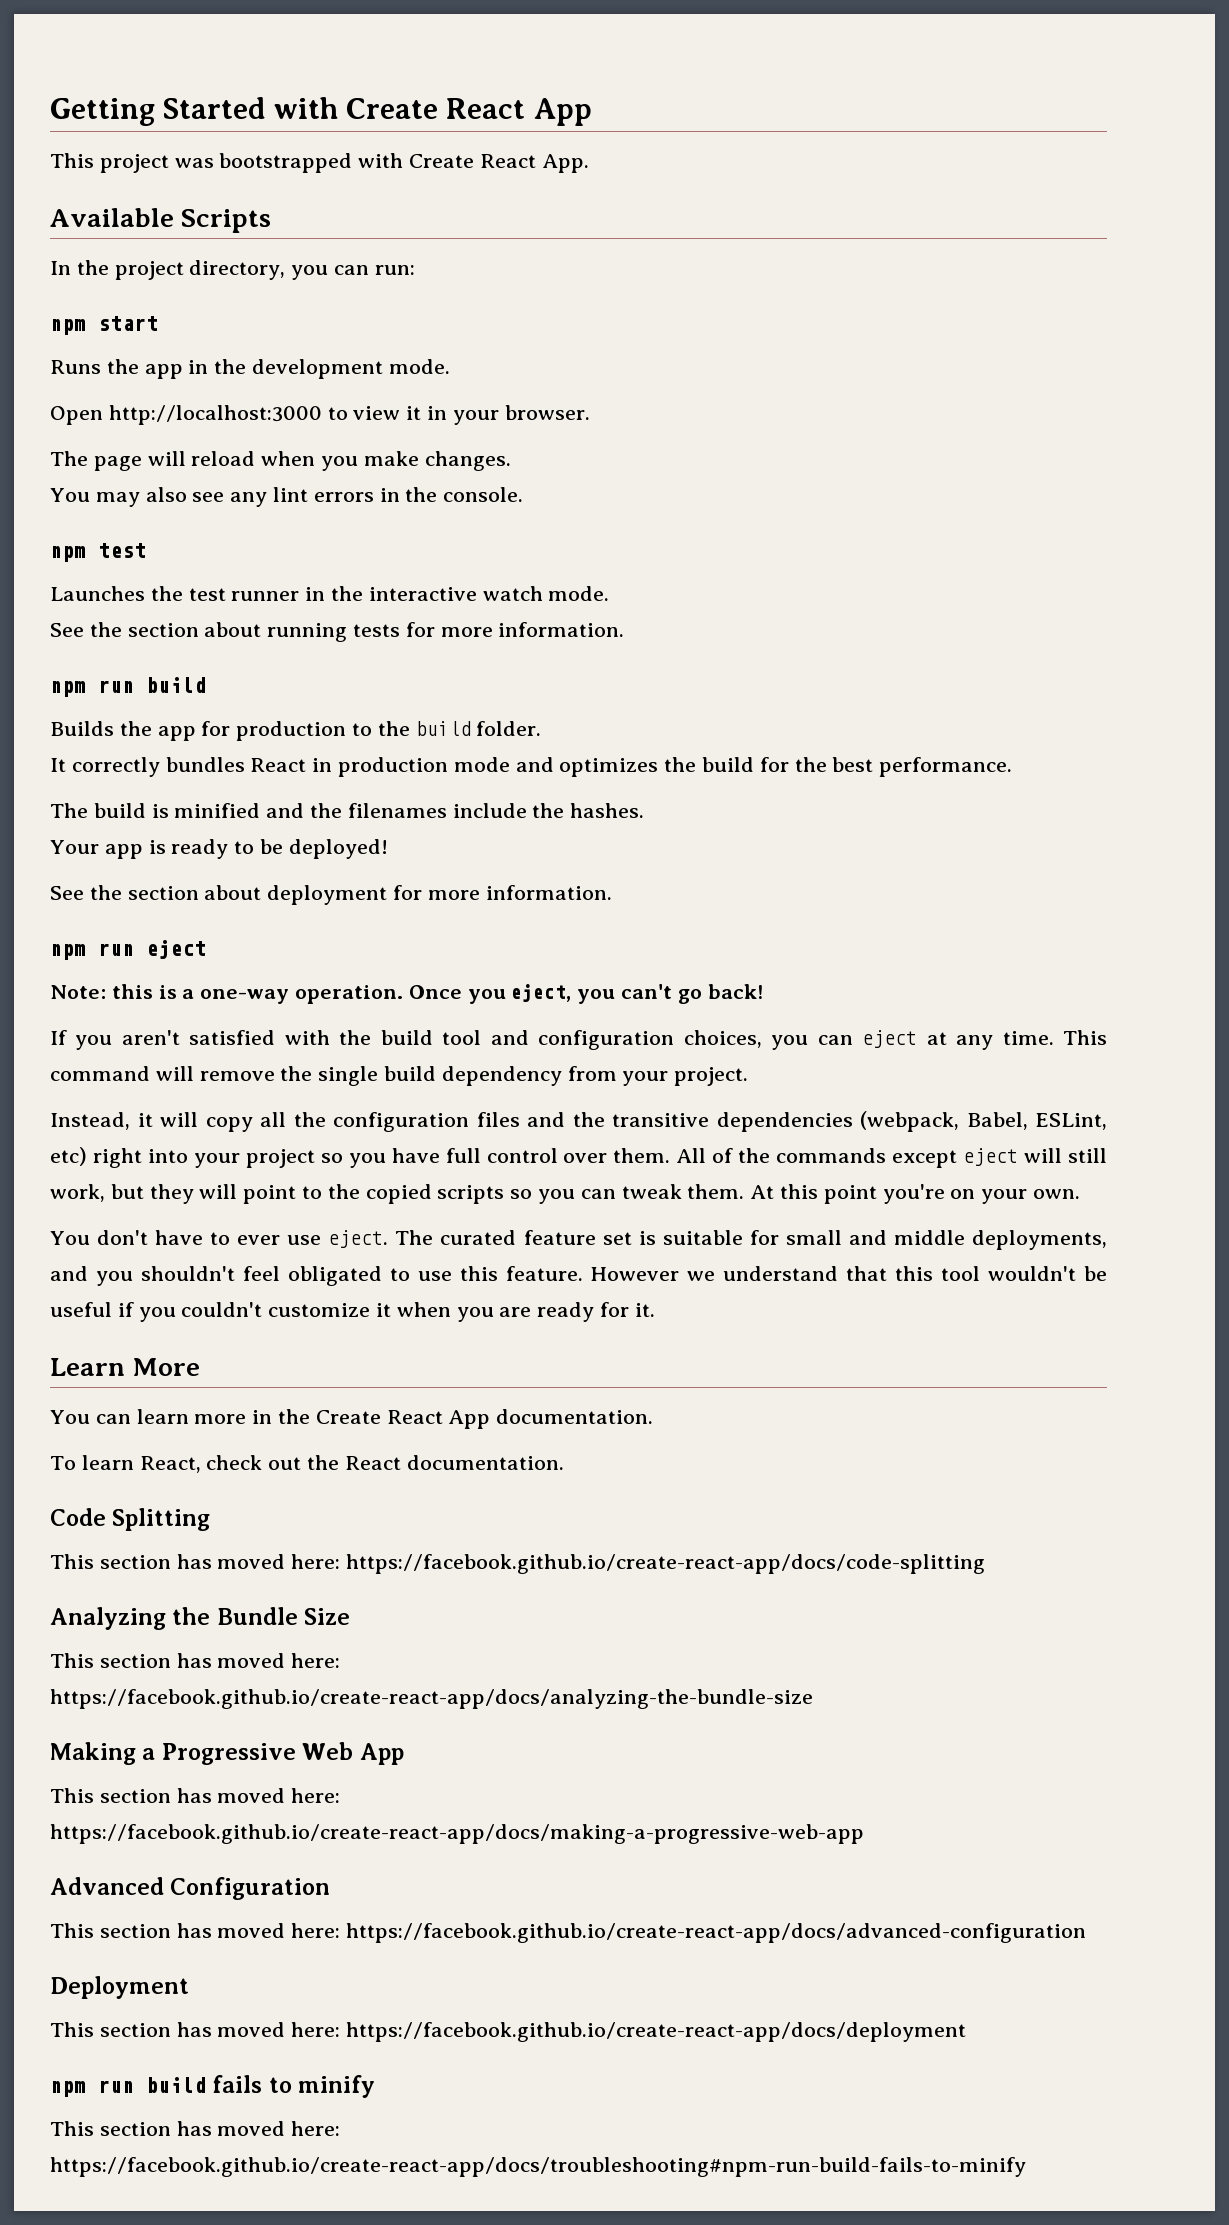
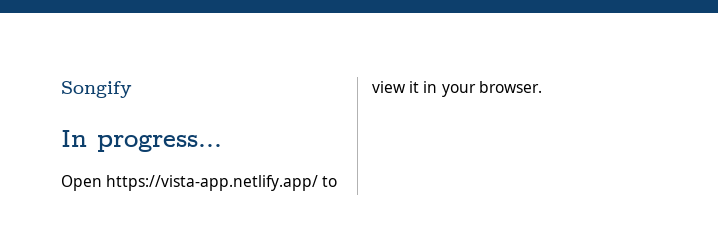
[50,97,592,126] [50,153,589,173] [50,208,272,233] [50,260,415,280] [50,316,158,335] [50,359,450,379] Getting Started with Create React App // This project was bootstrapped with Create React App. // Available Scripts // In the project directory, you can run: // npm start // Runs the app in the development mode. -> [61,81,132,98] [61,130,222,152] Songify // In progress...
[108,405,322,425] http://localhost:3000 -> [106,175,319,191] https://vista-app.netlify.app/
[50,451,511,471] [50,487,524,507] [50,543,146,562] [50,586,610,601] [50,622,625,642] [50,677,206,697] [50,721,542,741] [50,757,1013,777] [50,803,645,818] [50,839,388,859] [50,885,612,905] [50,940,206,960] [50,984,763,1004] [50,1030,1107,1050] [50,1066,749,1086] [50,1111,1107,1132] [50,1147,1107,1168] [50,1184,1081,1204] [50,1230,1107,1250] [50,1266,1107,1286] [50,1302,655,1322] [50,1358,201,1376] [50,1409,654,1429] [50,1455,564,1473] [50,1508,211,1531] [50,1554,986,1574] [50,1607,351,1630] [50,1653,341,1668] [50,1689,813,1709] [50,1742,404,1765] [50,1788,341,1803] [50,1824,864,1844] [50,1877,331,1900] [50,1923,1087,1943] [50,1976,189,1999] [50,2022,967,2042] [50,2075,376,2098] [50,2121,341,2136] [50,2157,1026,2177] // The page will reload when you make changes. // You may also see any lint errors in the console. // npm test // Launches the test runner in the interactive watch mode. // See the section about running tests for more information. // npm run build // Builds the app for production to the build folder. // It correctly bundles React in production mode and optimizes the build for the best performance. // The build is minified and the filenames include the hashes. // Your app is ready to be deployed! // See the section about deployment for more information. // npm run eject // Note: this is a one-way operation. Once you eject, you can't go back! // If you aren't satisfied with the build tool and configuration choices, you can eject at any time. This command will remove the single build dependency from your project. // Instead, it will copy all the configuration files and the transitive dependencies (webpack, Babel, ESLint, etc) right into your project so you have full control over them. All of the commands except eject will still work, but they will point to the copied scripts so you can tweak them. At this point you're on your own. // You don't have to ever use eject. The curated feature set is suitable for small and middle deployments, and you shouldn't feel obligated to use this feature. However we understand that this tool wouldn't be useful if you couldn't customize it when you are ready for it. // Learn More // You can learn more in the Create React App documentation. // To learn React, check out the React documentation. // Code Splitting // This section has moved here: https://facebook.github.io/create-react-app/docs/code-splitting // Analyzing the Bundle Size // This section has moved here: https://facebook.github.io/create-react-app/docs/analyzing-the-bundle-size // Making a Progressive Web App // This section has moved here: https://facebook.github.io/create-react-app/docs/making-a-progressive-web-app // Advanced Configuration // This section has moved here: https://facebook.github.io/create-react-app/docs/advanced-configuration // Deployment // This section has moved here: https://facebook.github.io/create-react-app/docs/deployment // npm run build fails to minify // This section has moved here: https://facebook.github.io/create-react-app/docs/troubleshooting#npm-run-build-fails-to-minify -> (542, 87) none

